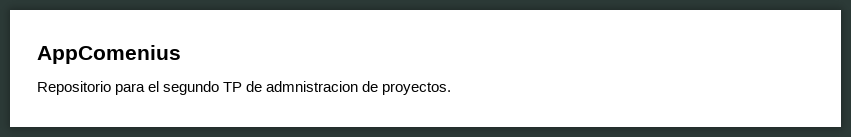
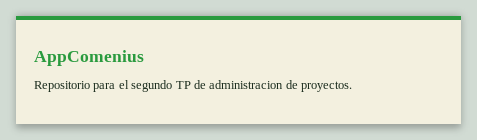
[266,81,359,92] admnistracion -> [209,80,284,89] administracion

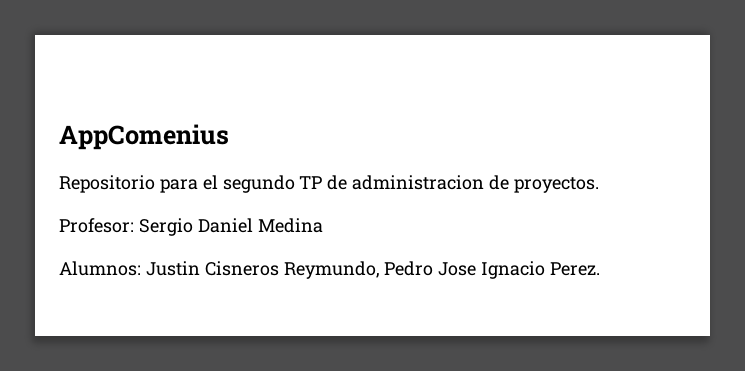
(352, 86) none -> [59,218,323,236] [59,261,601,279] // Profesor: Sergio Daniel Medina // Alumnos: Justin Cisneros Reymundo, Pedro Jose Ignacio Perez.

